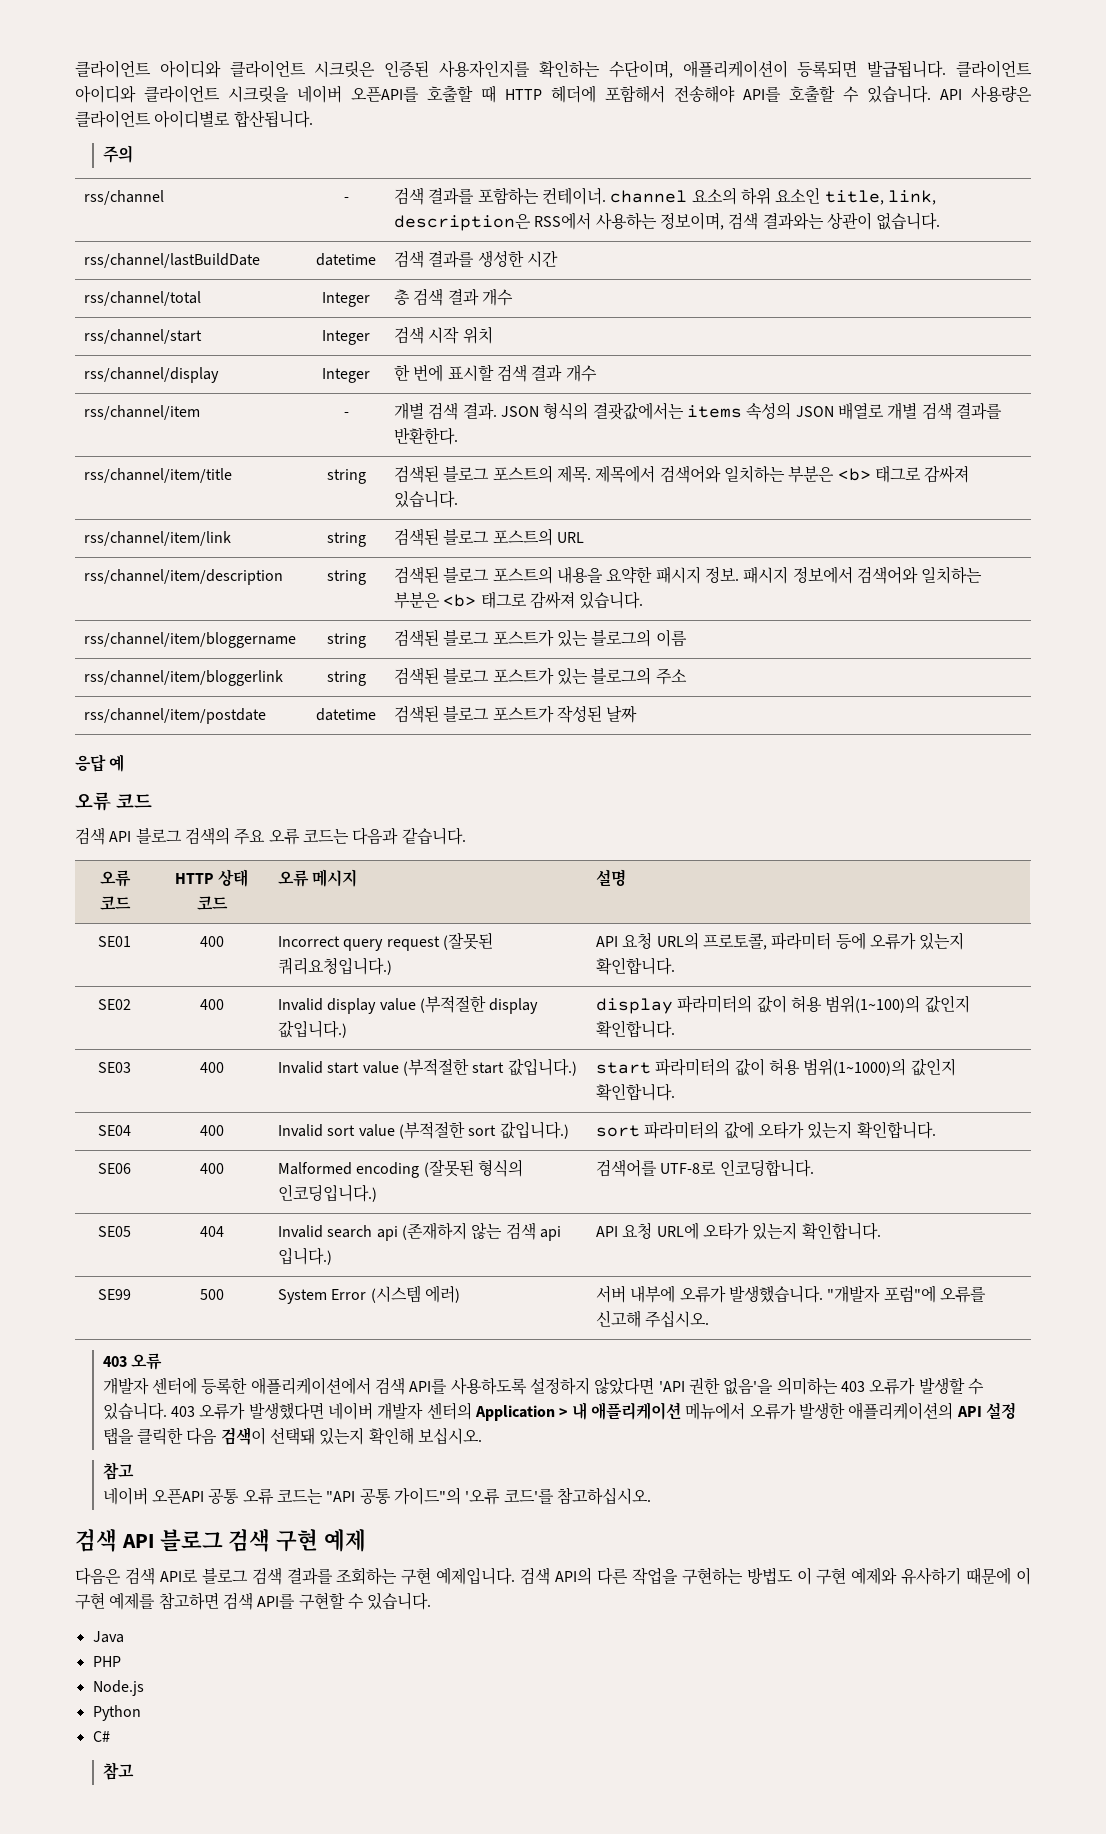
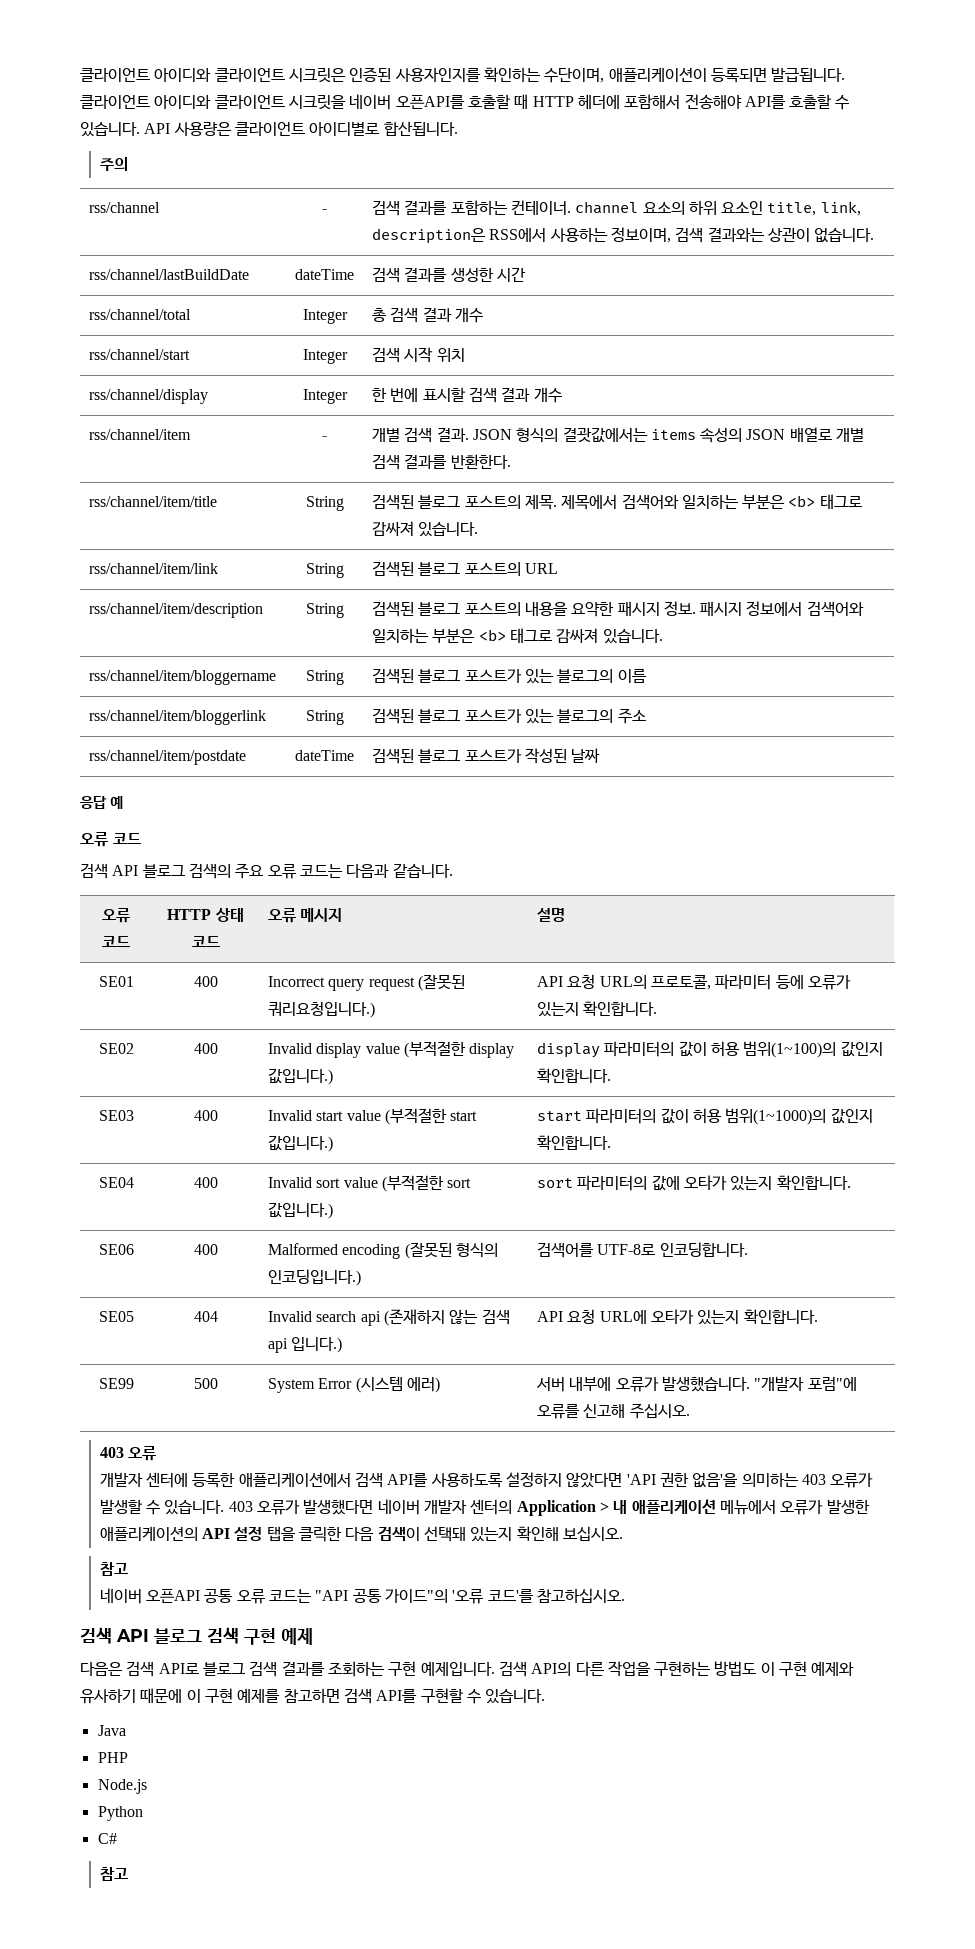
[316,253,376,266] datetime -> [295,269,354,280] dateTime
[326,469,366,484] string -> [305,496,344,511] String
[326,532,366,547] string -> [305,563,344,578] String
[326,570,366,585] string -> [305,603,344,618] String
[326,633,366,648] string -> [305,670,344,685] String
[326,671,366,686] string -> [305,710,344,725] String
[316,708,376,721] datetime -> [295,750,354,761] dateTime

